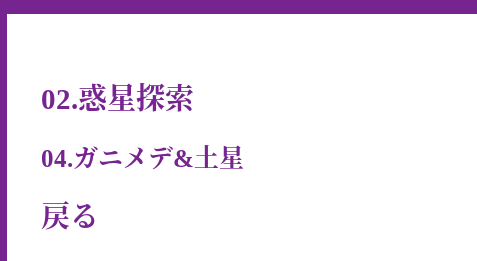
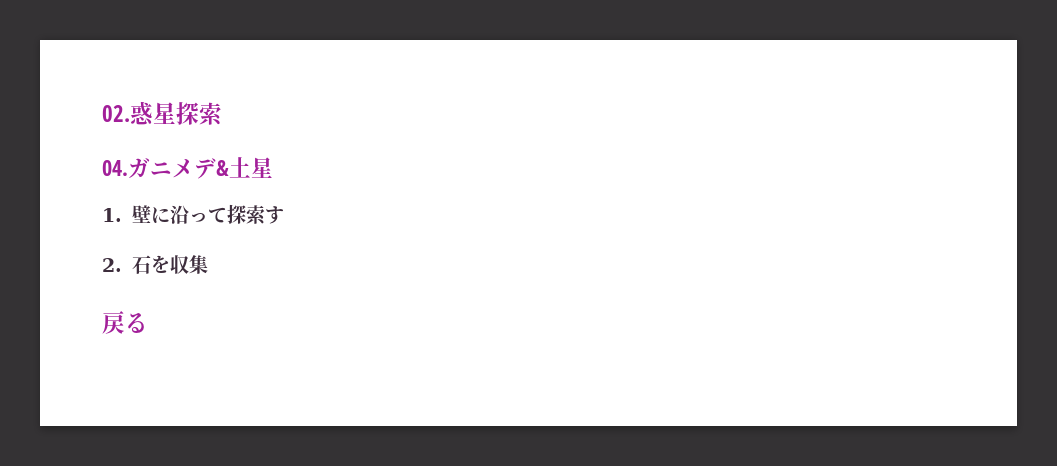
(244, 157) none -> [102,204,284,225] [102,255,208,274] // 1.壁に沿って探索す // 2.石を収集

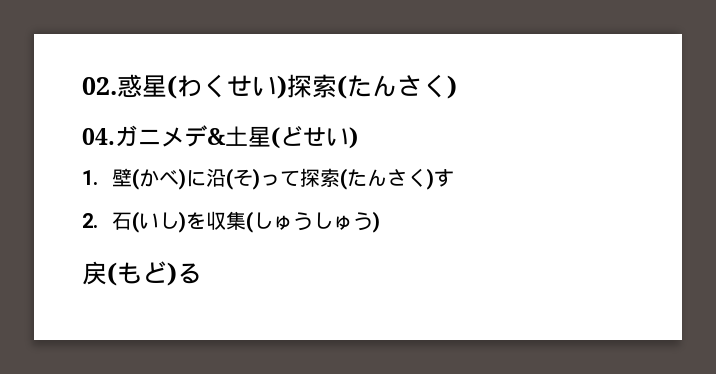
[176,102,222,126] 探索 -> [167,74,457,99] (わくせい)探索(たんさく)
[102,204,265,225] // 1.壁に沿って探索 -> [271,126,358,149] [82,168,434,190] (どせい) // 1.壁(かべ)に沿(そ)って探索(たんさく)
(151, 264) none -> [131,211,186,233] (いし)
[102,311,125,334] // 戻 -> [245,211,380,233] [82,261,177,286] (しゅうしゅう) // 戻(もど)

